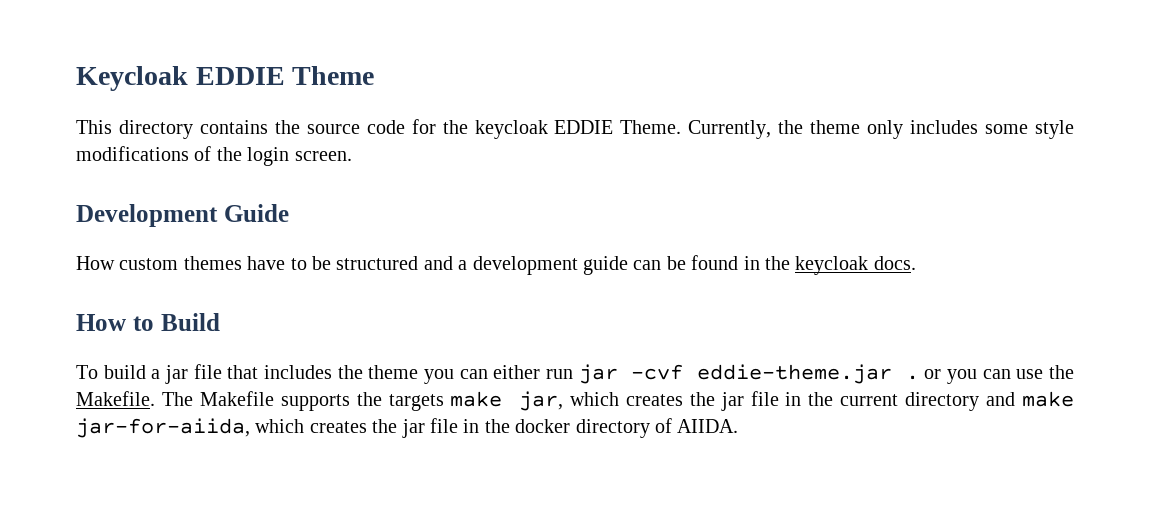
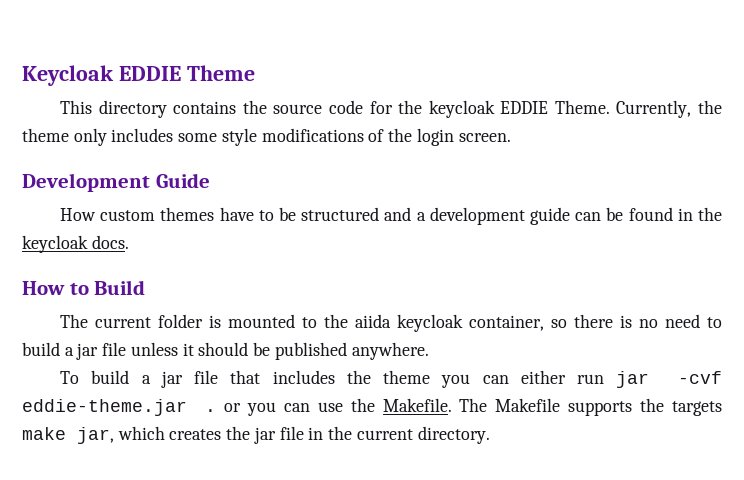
(220, 322) none -> [60,314,723,332] [22,342,429,360] // The current folder is mounted to the aiida keycloak container, so there is no need to build a jar file unless it should be published anywhere.
[905,391,1075,411] [76,418,739,438] directory and make jar-for-aiida, which creates the jar file in the docker directory of AIIDA. -> [417,426,490,444] directory.

